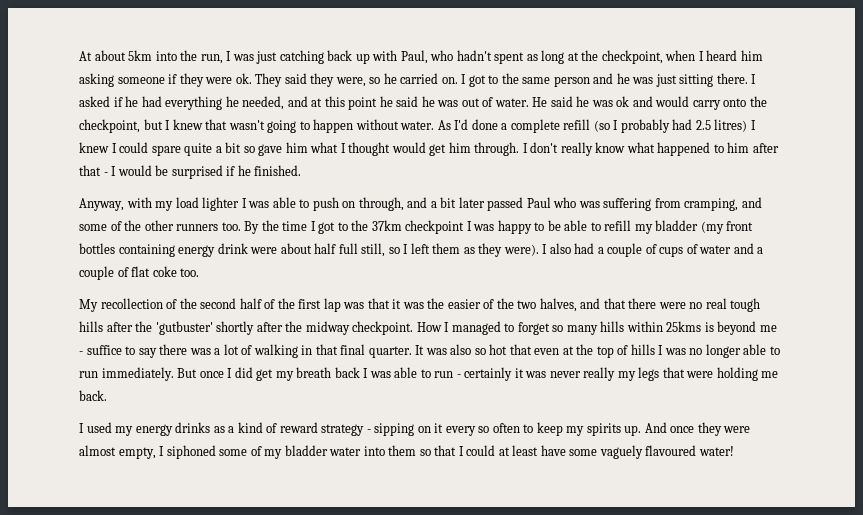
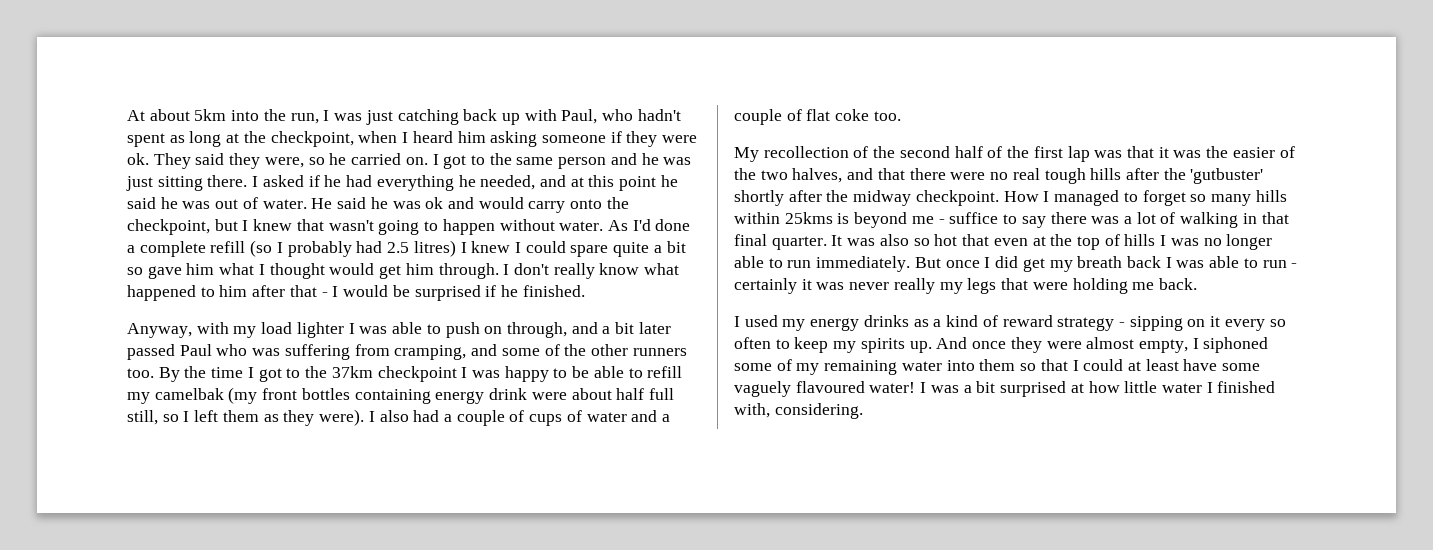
[655,220,699,231] bladder -> [154,388,224,400] camelbak
[284,445,328,456] bladder -> [824,360,898,375] remaining
(734, 451) none -> [920,381,1276,397] [734,403,863,419] I was a bit surprised at how little water I finished with, considering.

